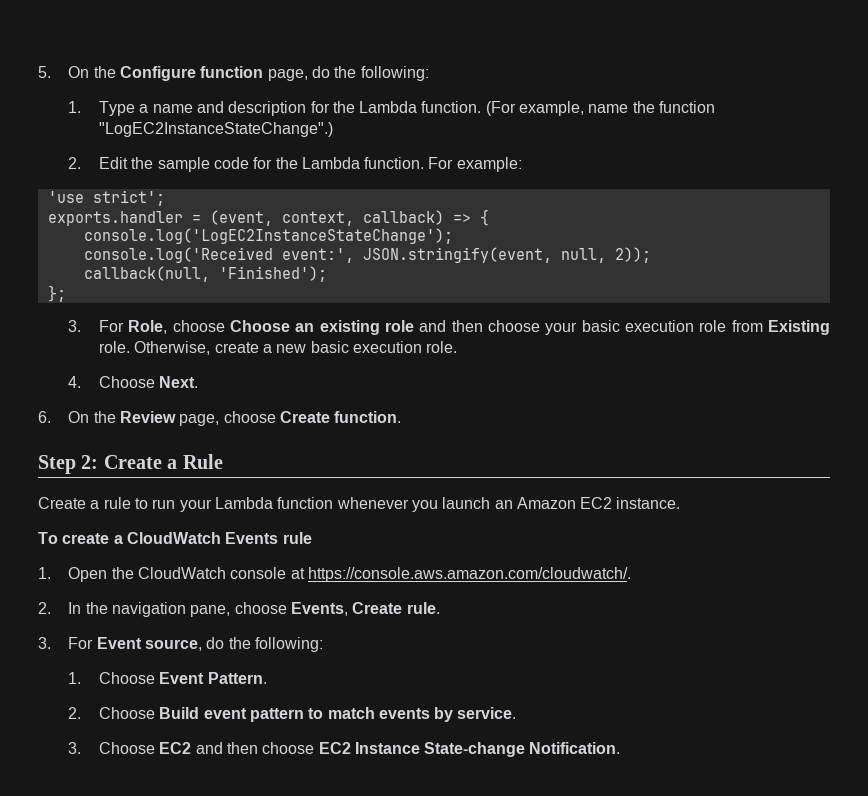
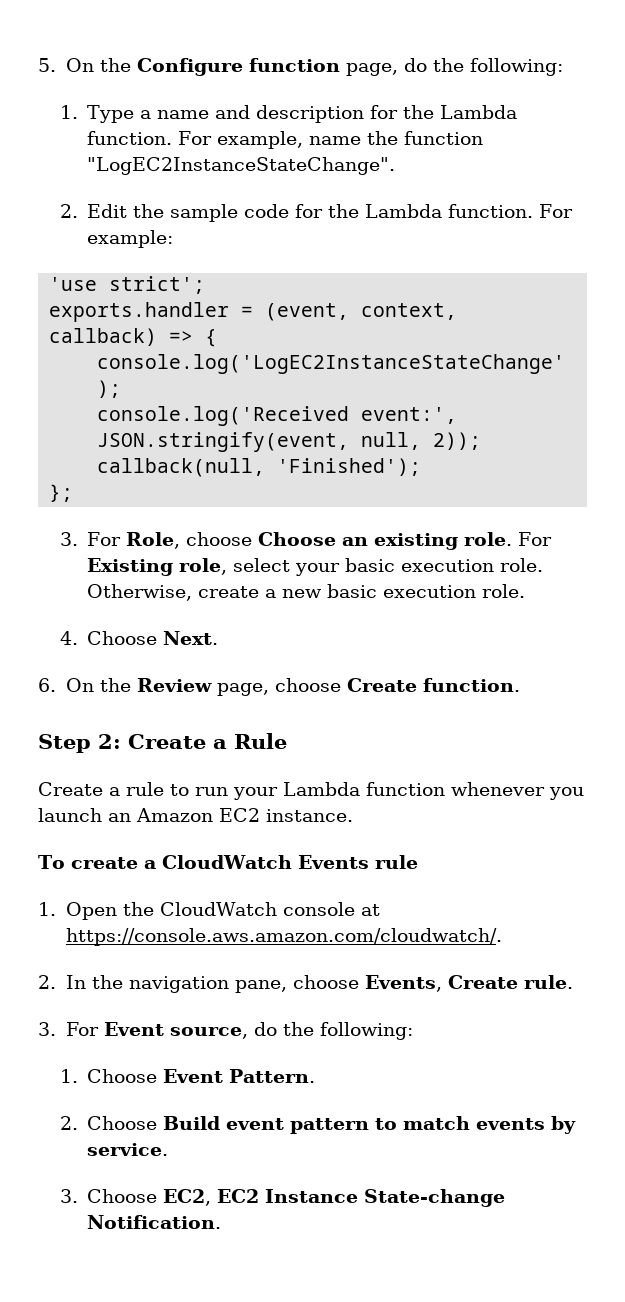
[485,101,516,116] (For -> [178,131,213,145] For
[98,122,333,137] "LogEC2InstanceStateChange".) -> [87,157,396,175] "LogEC2InstanceStateChange".
[384,320,831,335] role and then choose your basic execution role from Existing -> [464,532,553,546] [87,558,495,576] role. For Existing role, select your basic execution
[159,742,315,754] EC2 and then choose -> [163,1189,212,1206] EC2,

